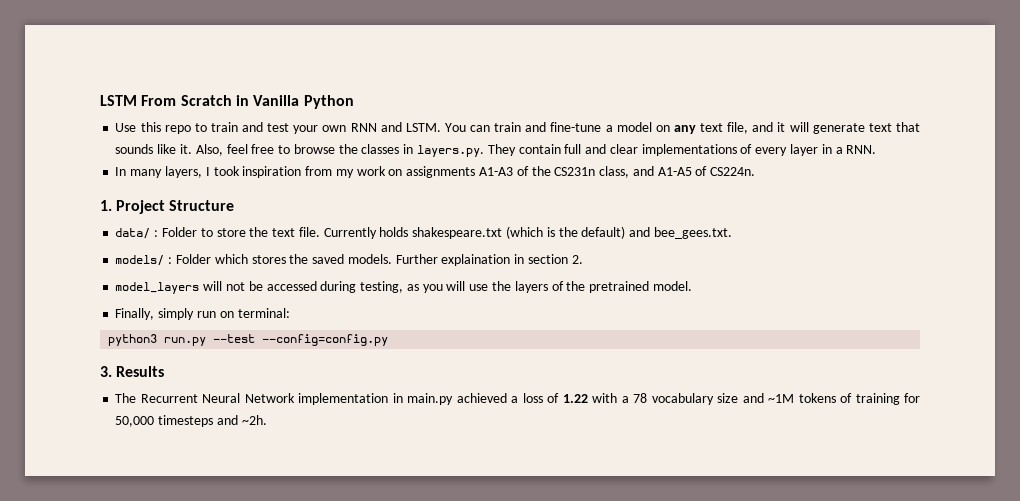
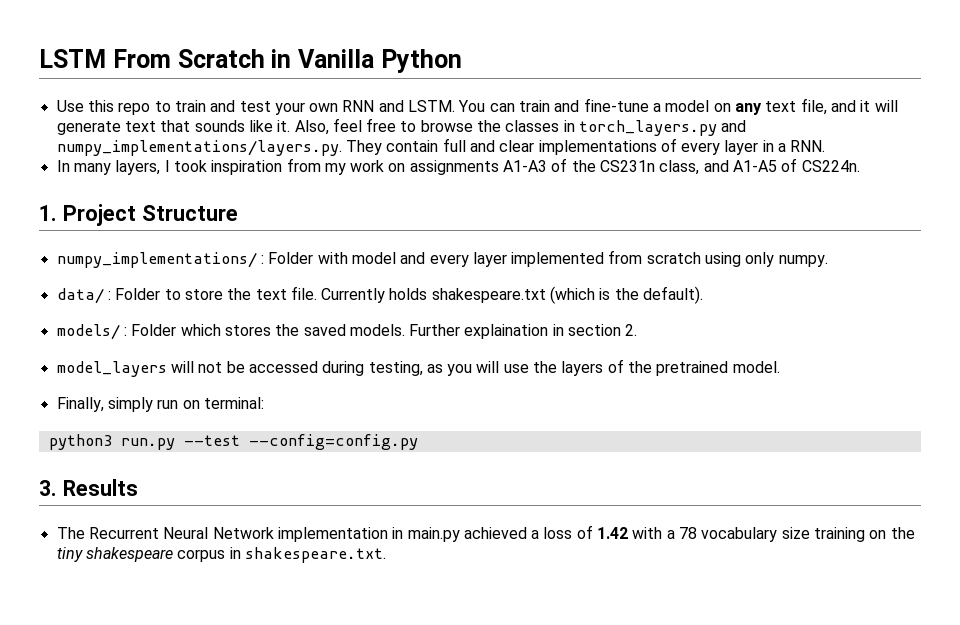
[416,145,484,157] layers.py. -> [579,120,747,136] [56,140,342,156] torch_layers.py and numpy_implementations/layers.py.
(235, 205) none -> [56,250,828,268] // numpy_implementations/ : Folder with model and every layer implemented from scratch using only numpy.
[581,226,732,239] default) and bee_gees.txt. -> [643,286,704,304] default).
[562,394,588,403] 1.22 -> [597,527,629,539] 1.42
[742,393,921,405] [115,415,267,427] and ~1M tokens of training for 50,000 timesteps and ~2h. -> [814,527,915,542] [56,547,386,563] training on the tiny shakespeare corpus in shakespeare.txt.

